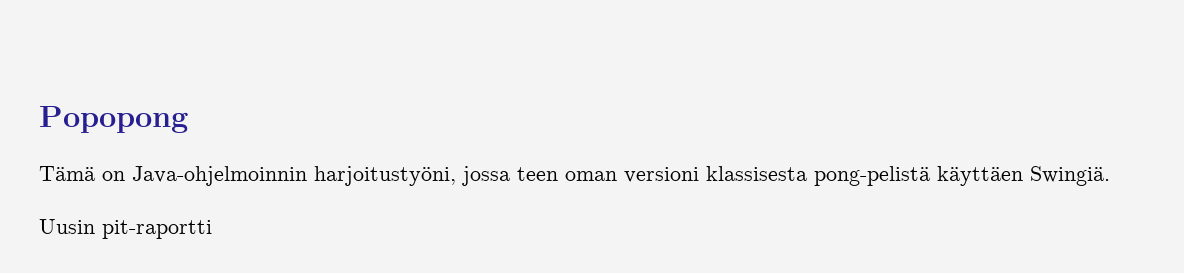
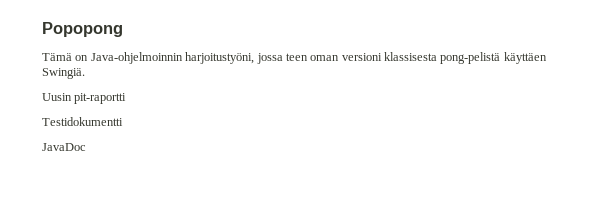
(212, 229) none -> [42,117,123,126] [42,143,86,151] // Testidokumentti // JavaDoc

